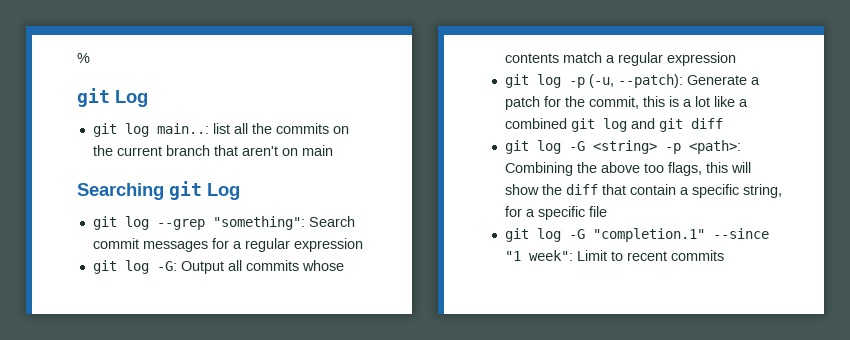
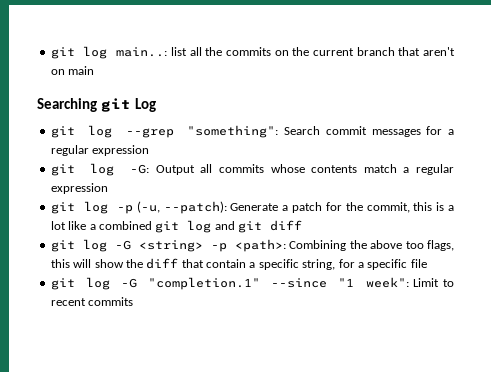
[77,53,90,63] [77,88,148,107] % // git Log // -> (50, 53) none

